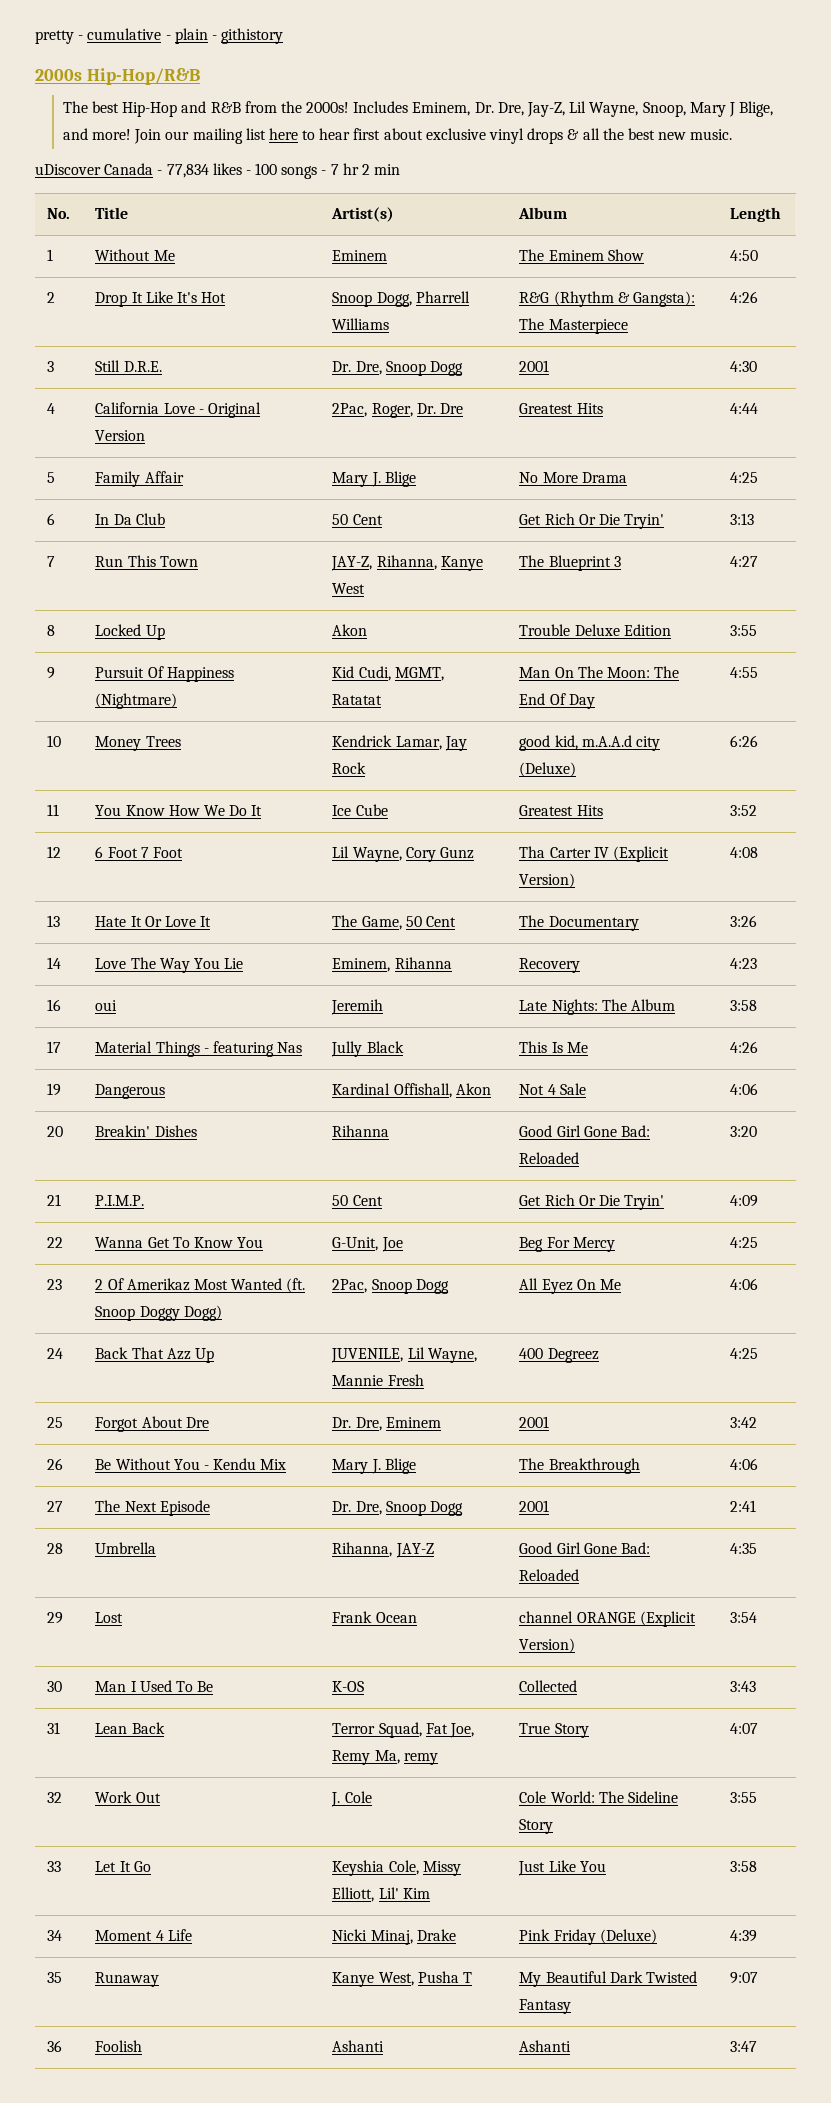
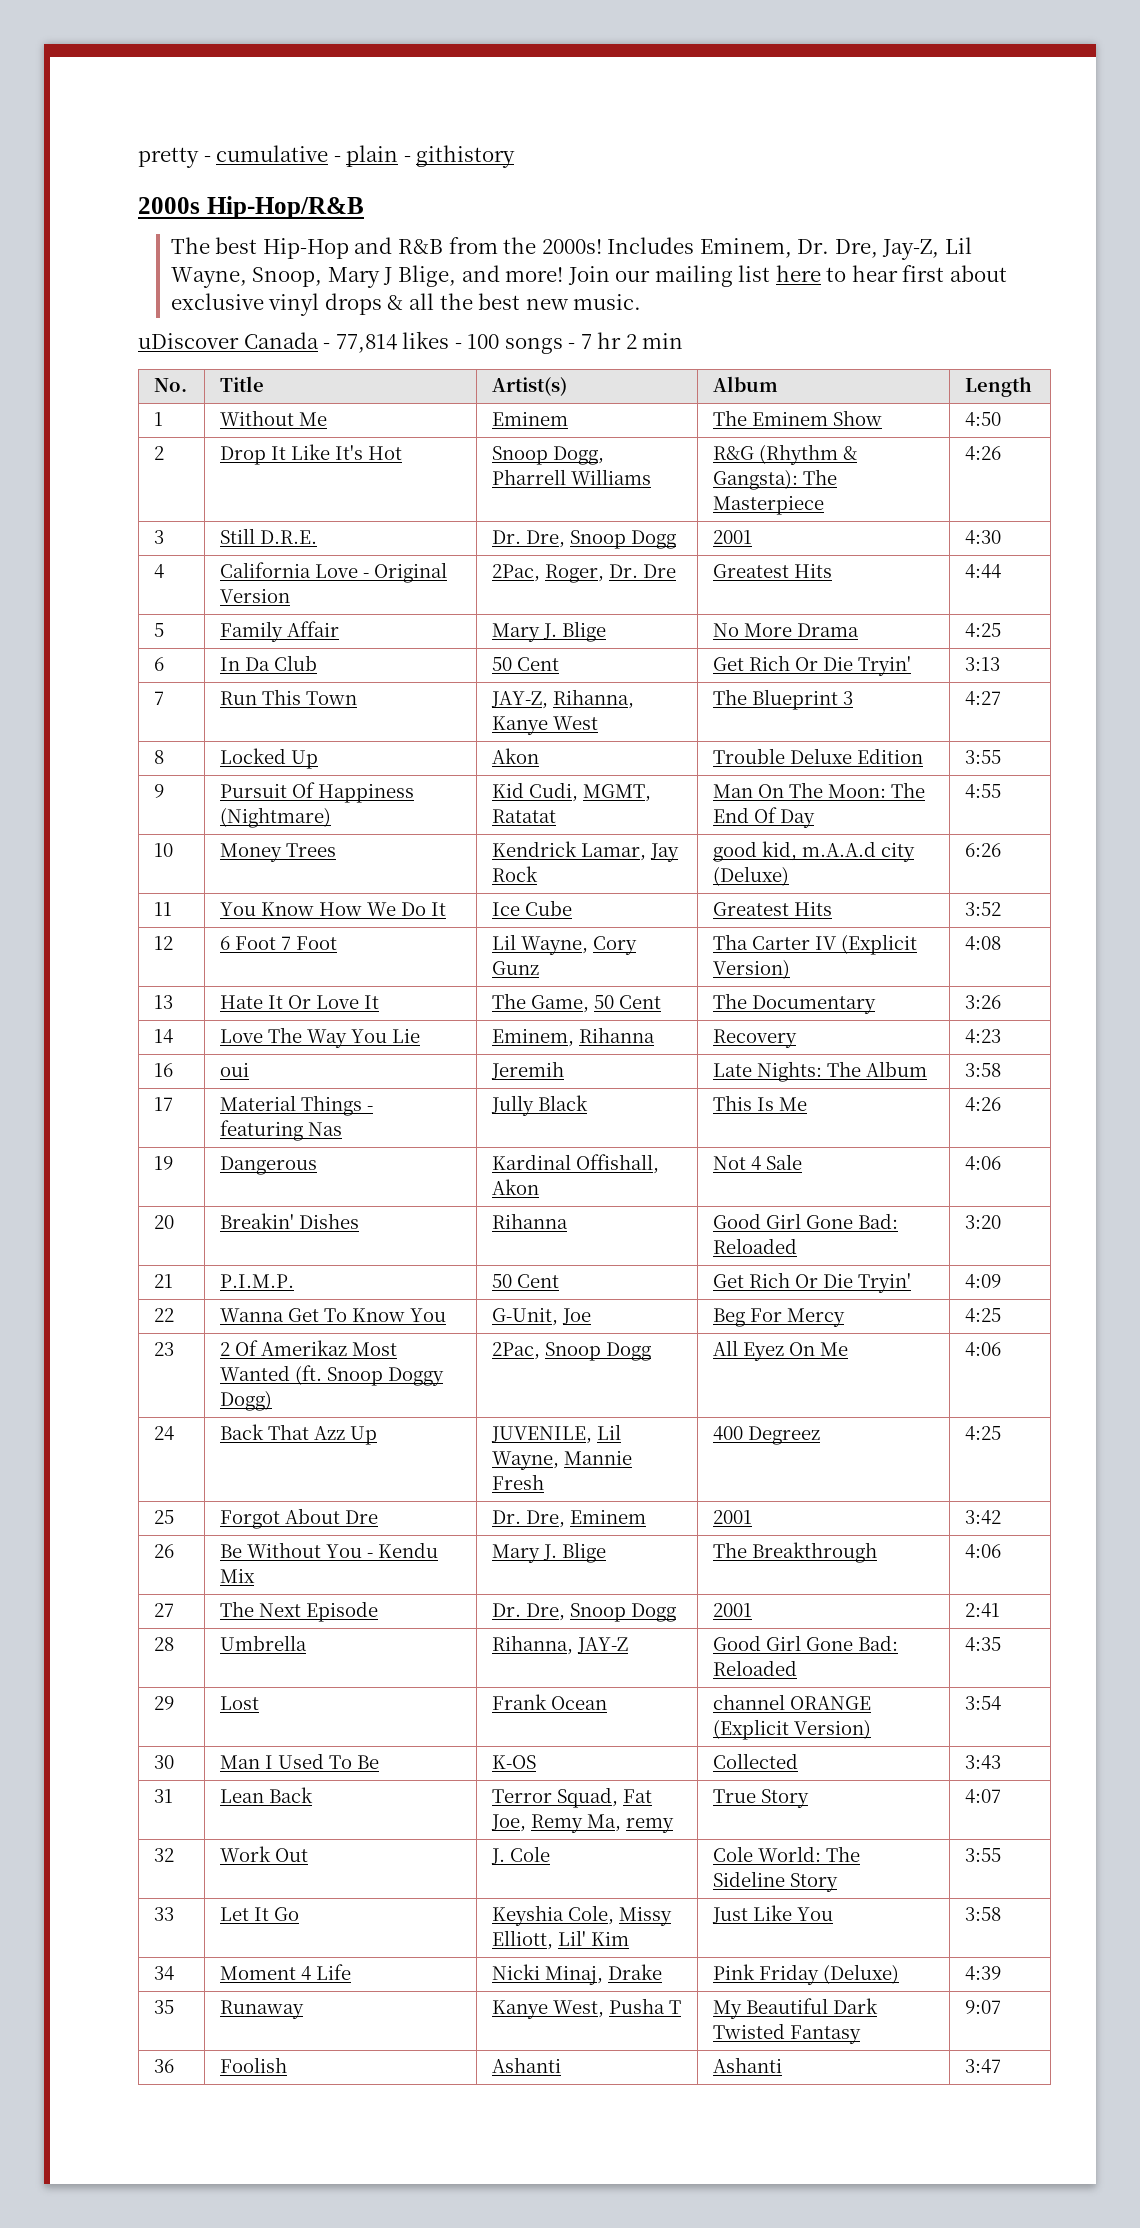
[166,164,209,178] 77,834 -> [335,334,397,353] 77,814

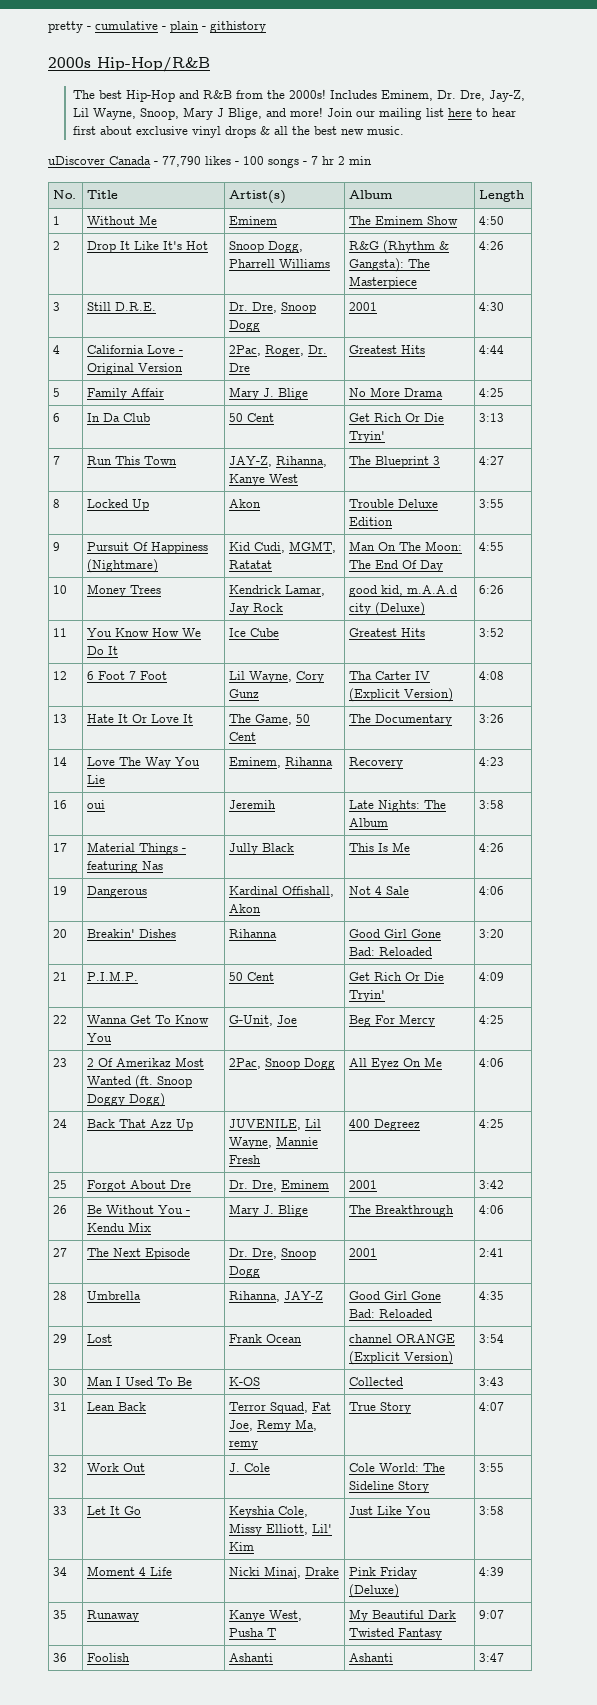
[335,334,397,353] 77,814 -> [162,156,201,167] 77,790

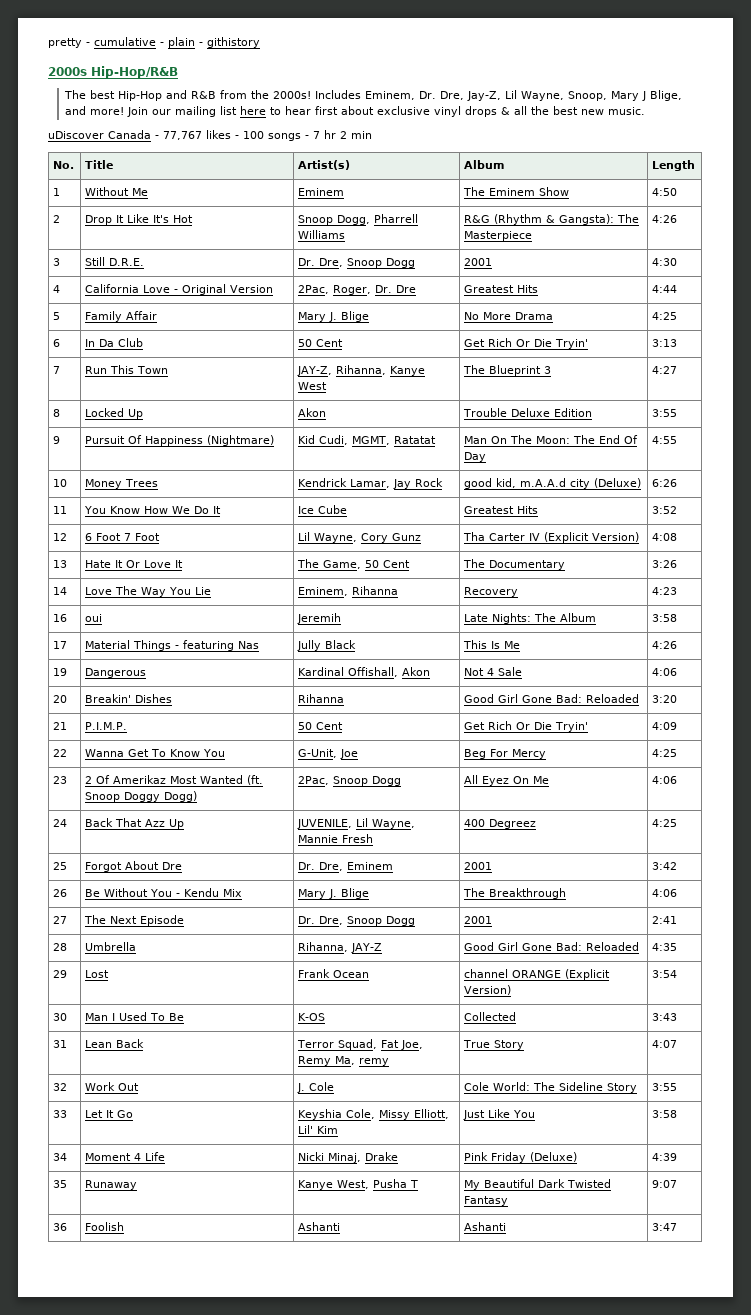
[162,156,201,167] 77,790 -> [163,131,202,140] 77,767

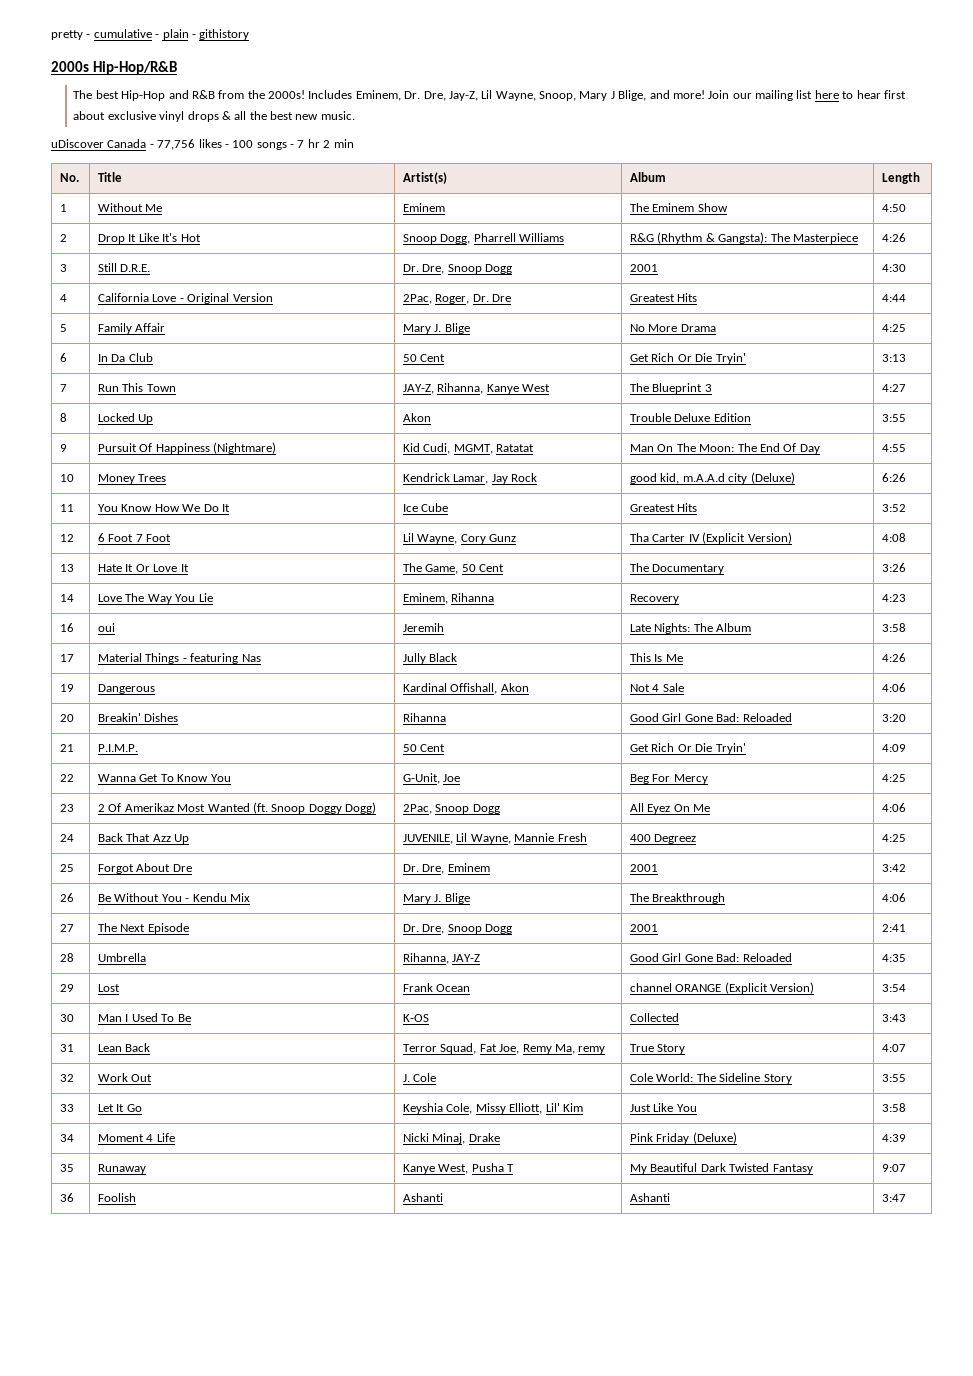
[163,131,202,140] 77,767 -> [157,139,196,150] 77,756

